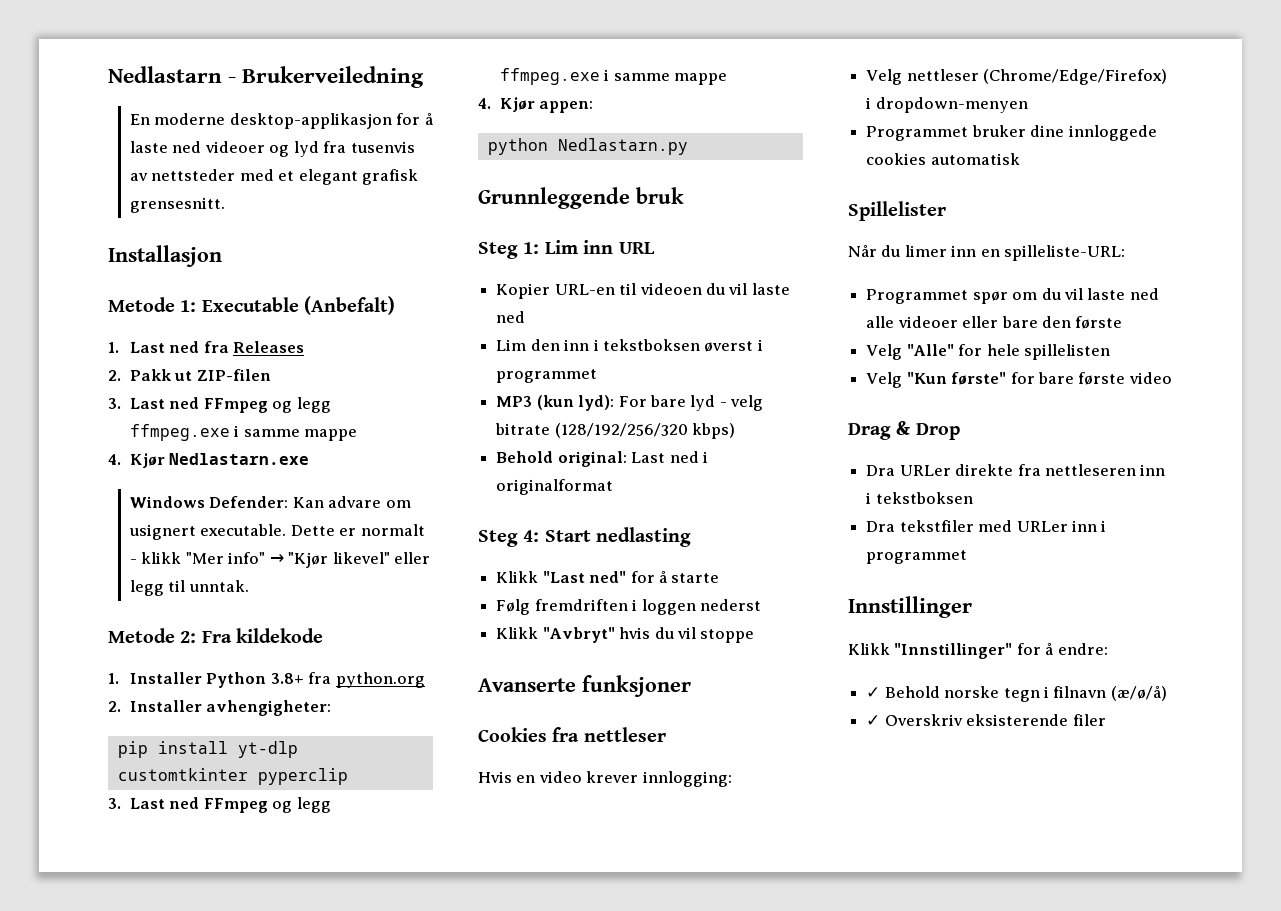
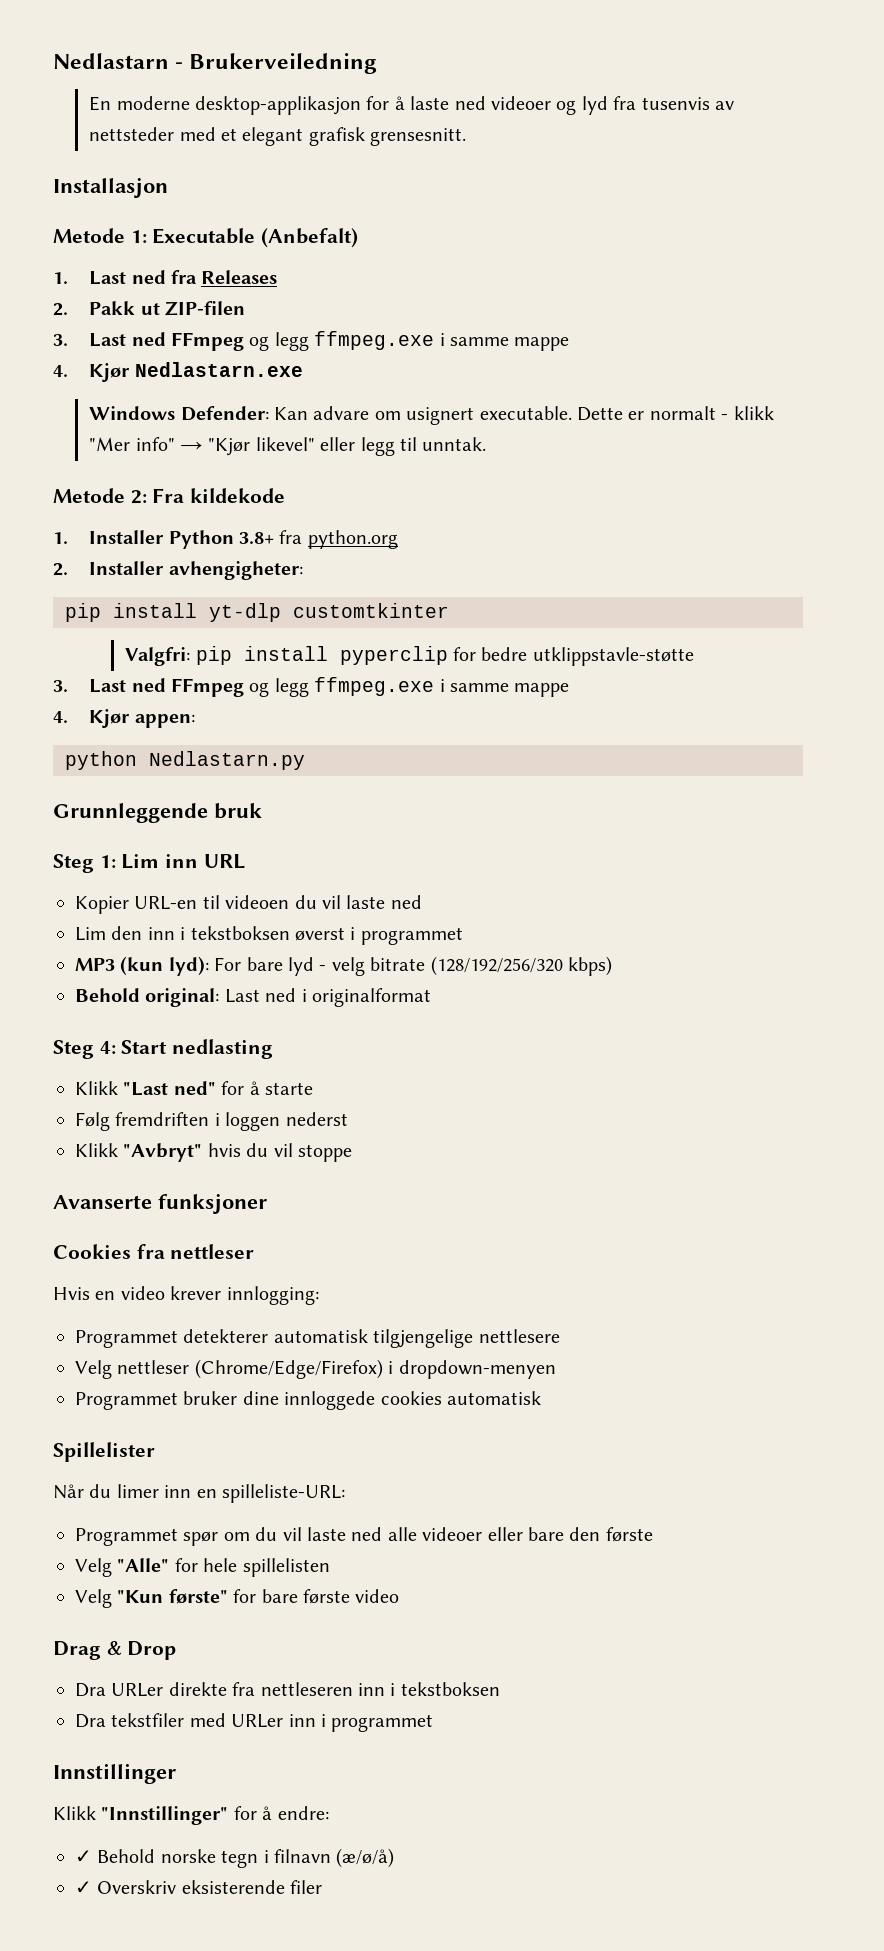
[257,768,348,785] pyperclip -> [125,646,694,666] // Valgfri: pip install pyperclip for bedre utklippstavle-støtte
(732, 779) none -> [75,1329,560,1348] // Programmet detekterer automatisk tilgjengelige nettlesere

